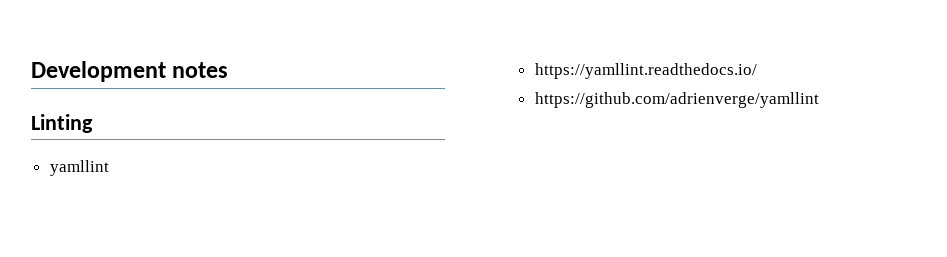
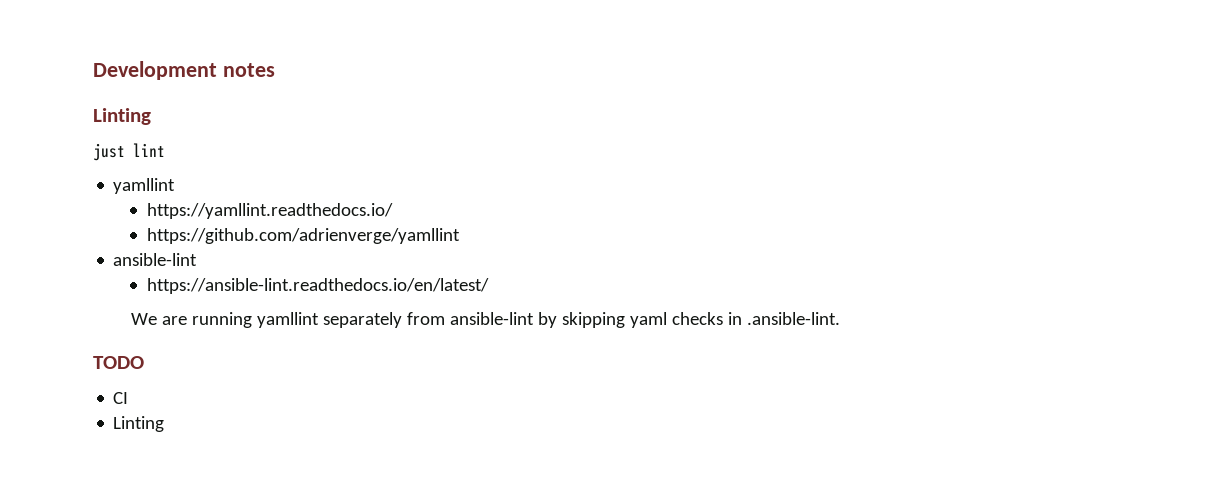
(93, 123) none -> [93,143,165,161] // just lint
(819, 100) none -> [113,253,198,266] [147,278,490,294] [130,312,840,328] [93,356,144,369] [113,392,129,404] [113,416,165,432] // ansible-lint // https://ansible-lint.readthedocs.io/en/latest/ // We are running yamllint separately from ansible-lint by skipping yaml checks in .ansible-lint. // TODO // CI // Linting

